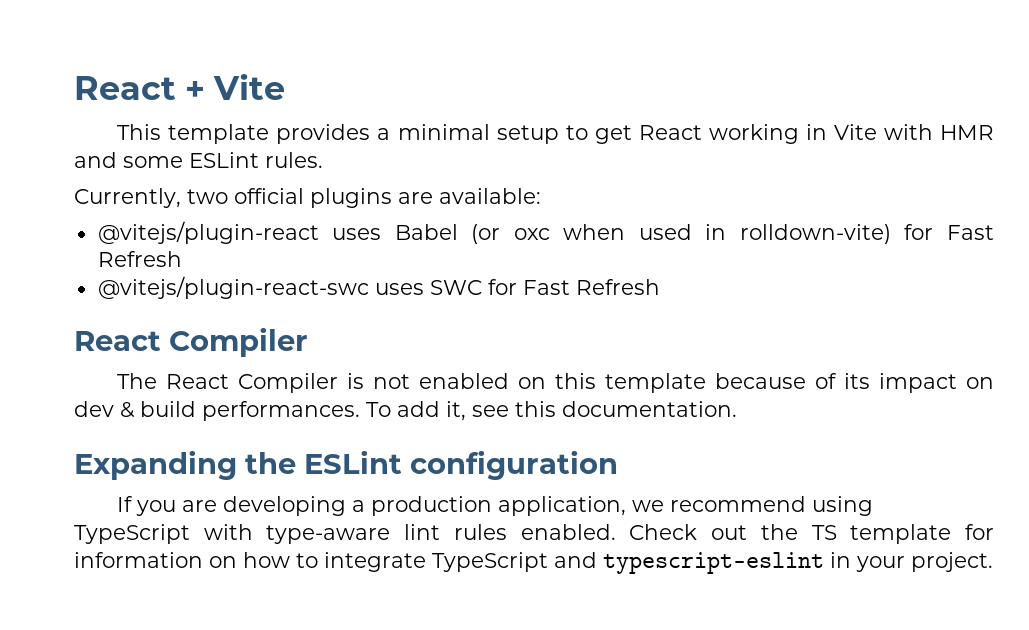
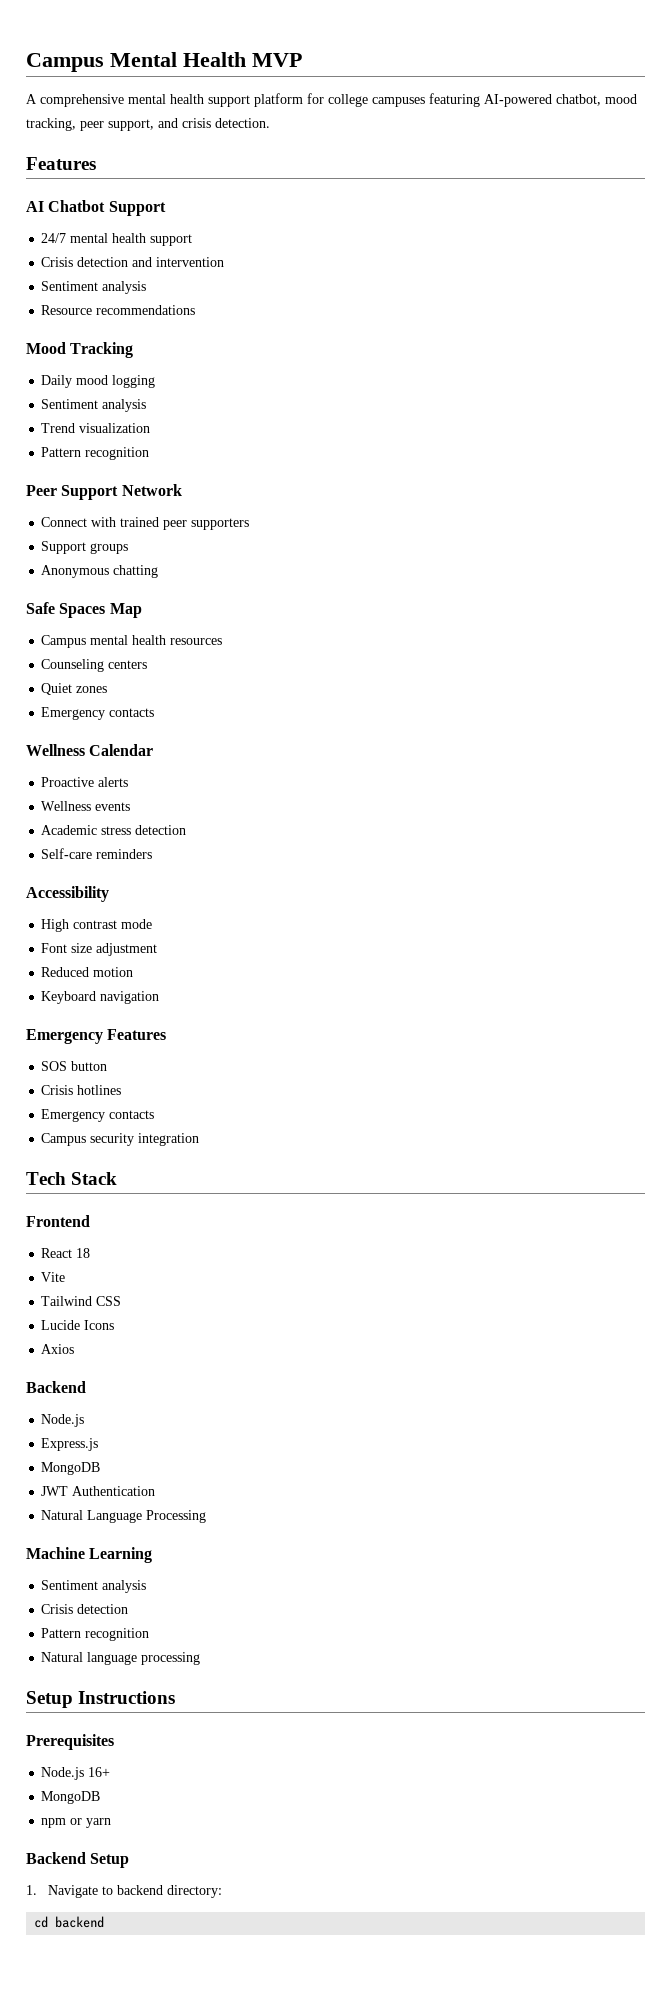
[74,74,286,100] [117,124,994,144] [74,152,323,168] [74,188,541,208] [97,221,994,244] [97,251,182,267] [97,276,660,299] [74,327,308,357] [117,373,995,393] [74,401,737,421] [74,450,618,480] [117,496,874,516] [74,524,995,544] [74,552,993,574] React + Vite // This template provides a minimal setup to get React working in Vite with HMR and some ESLint rules. // Currently, two official plugins are available: // @vitejs/plugin-react uses Babel (or oxc when used in rolldown-vite) for Fast Refresh // @vitejs/plugin-react-swc uses SWC for Fast Refresh // React Compiler // The React Compiler is not enabled on this template because of its impact on dev & build performances. To add it, see this documentation. // Expanding the ESLint configuration // If you are developing a production application, we recommend using TypeScript with type-aware lint rules enabled. Check out the TS template for information on how to integrate TypeScript and typescript-eslint in your project. -> [26,52,302,72] [26,93,637,107] [26,118,270,131] [26,157,96,170] [26,200,166,216] [41,233,193,246] [41,257,225,267] [41,281,147,294] [41,305,196,315] [26,342,134,358] [41,375,156,388] [41,399,147,412] [41,423,151,433] [41,447,150,460] [26,484,182,500] [41,517,250,530] [41,541,129,554] [41,565,159,578] [26,602,142,618] [41,635,223,648] [41,659,148,672] [41,683,108,695] [41,707,155,720] [26,744,154,756] [41,777,129,787] [41,801,131,811] [41,825,187,835] [41,848,153,859] [26,886,109,902] [41,919,153,932] [41,943,158,956] [41,967,134,977] [41,991,160,1004] [26,1029,167,1044] [41,1061,108,1071] [41,1085,122,1095] [41,1109,155,1122] [41,1133,200,1146] [26,1172,118,1185] [26,1215,90,1227] [41,1248,91,1258] [41,1272,66,1282] [41,1296,122,1306] [41,1320,115,1330] [41,1344,75,1354] [26,1381,86,1393] [41,1414,85,1427] [41,1438,99,1451] [41,1462,101,1475] [41,1486,156,1496] [41,1510,207,1523] [26,1547,153,1563] [41,1580,147,1593] [41,1604,129,1614] [41,1628,150,1641] [41,1652,201,1665] [26,1691,176,1708] [26,1734,114,1750] [41,1767,111,1780] [41,1791,101,1804] [41,1818,112,1828] [26,1852,130,1868] [26,1885,222,1898] [34,1916,105,1928] Campus Mental Health MVP // A comprehensive mental health support platform for college campuses featuring AI-powered chatbot, mood tracking, peer support, and crisis detection. // Features // AI Chatbot Support // 24/7 mental health support // Crisis detection and intervention // Sentiment analysis // Resource recommendations // Mood Tracking // Daily mood logging // Sentiment analysis // Trend visualization // Pattern recognition // Peer Support Network // Connect with trained peer supporters // Support groups // Anonymous chatting // Safe Spaces Map // Campus mental health resources // Counseling centers // Quiet zones // Emergency contacts // Wellness Calendar // Proactive alerts // Wellness events // Academic stress detection // Self-care reminders // Accessibility // High contrast mode // Font size adjustment // Reduced motion // Keyboard navigation // Emergency Features // SOS button // Crisis hotlines // Emergency contacts // Campus security integration // Tech Stack // Frontend // React 18 // Vite // Tailwind CSS // Lucide Icons // Axios // Backend // Node.js // Express.js // MongoDB // JWT Authentication // Natural Language Processing // Machine Learning // Sentiment analysis // Crisis detection // Pattern recognition // Natural language processing // Setup Instructions // Prerequisites // Node.js 16+ // MongoDB // npm or yarn // Backend Setup // 1. Navigate to backend directory: // cd backend

